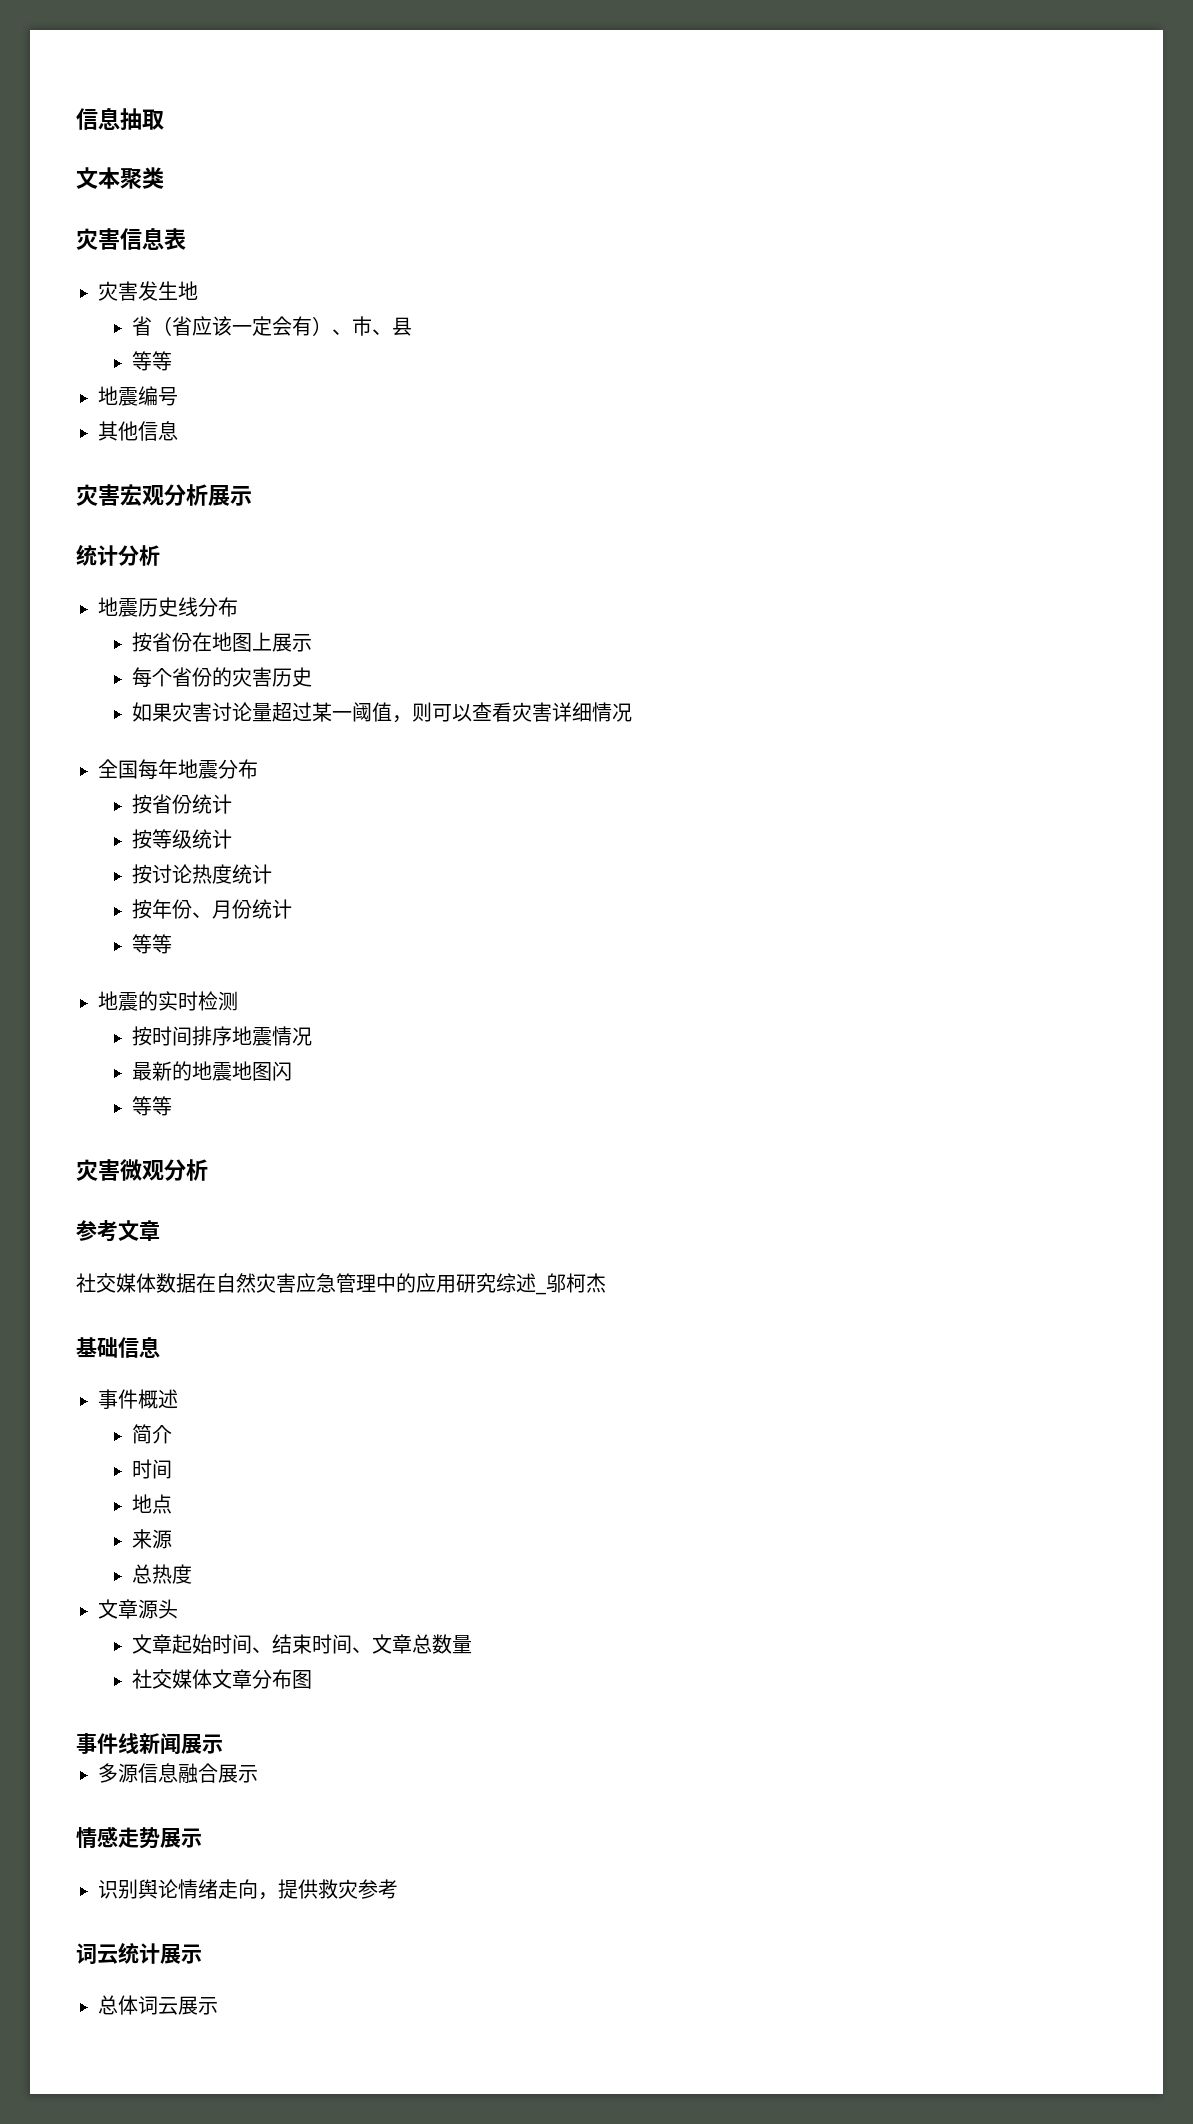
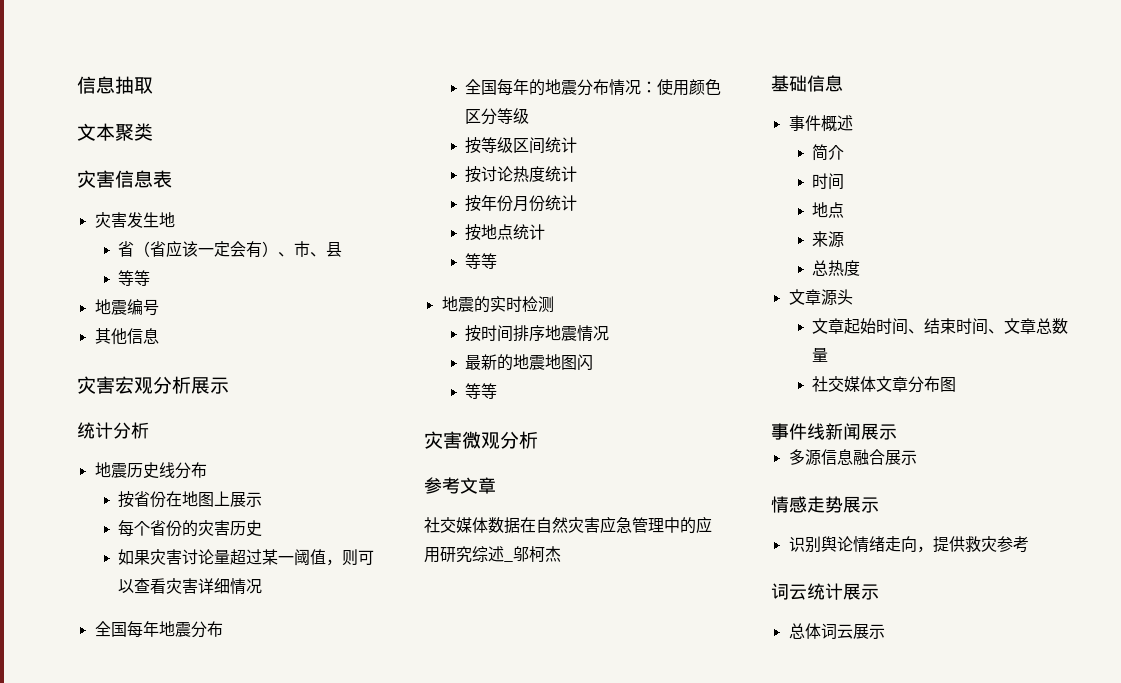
[131,794,232,814] 按省份统计 -> [465,79,722,96] [465,108,530,125] 全国每年的地震分布情况：使用颜色区分等级
(192, 839) none -> [513,137,546,154] 区间
[191,912,212,918] 、 -> (514, 203) none
(292, 909) none -> [465,224,546,241] // 按地点统计

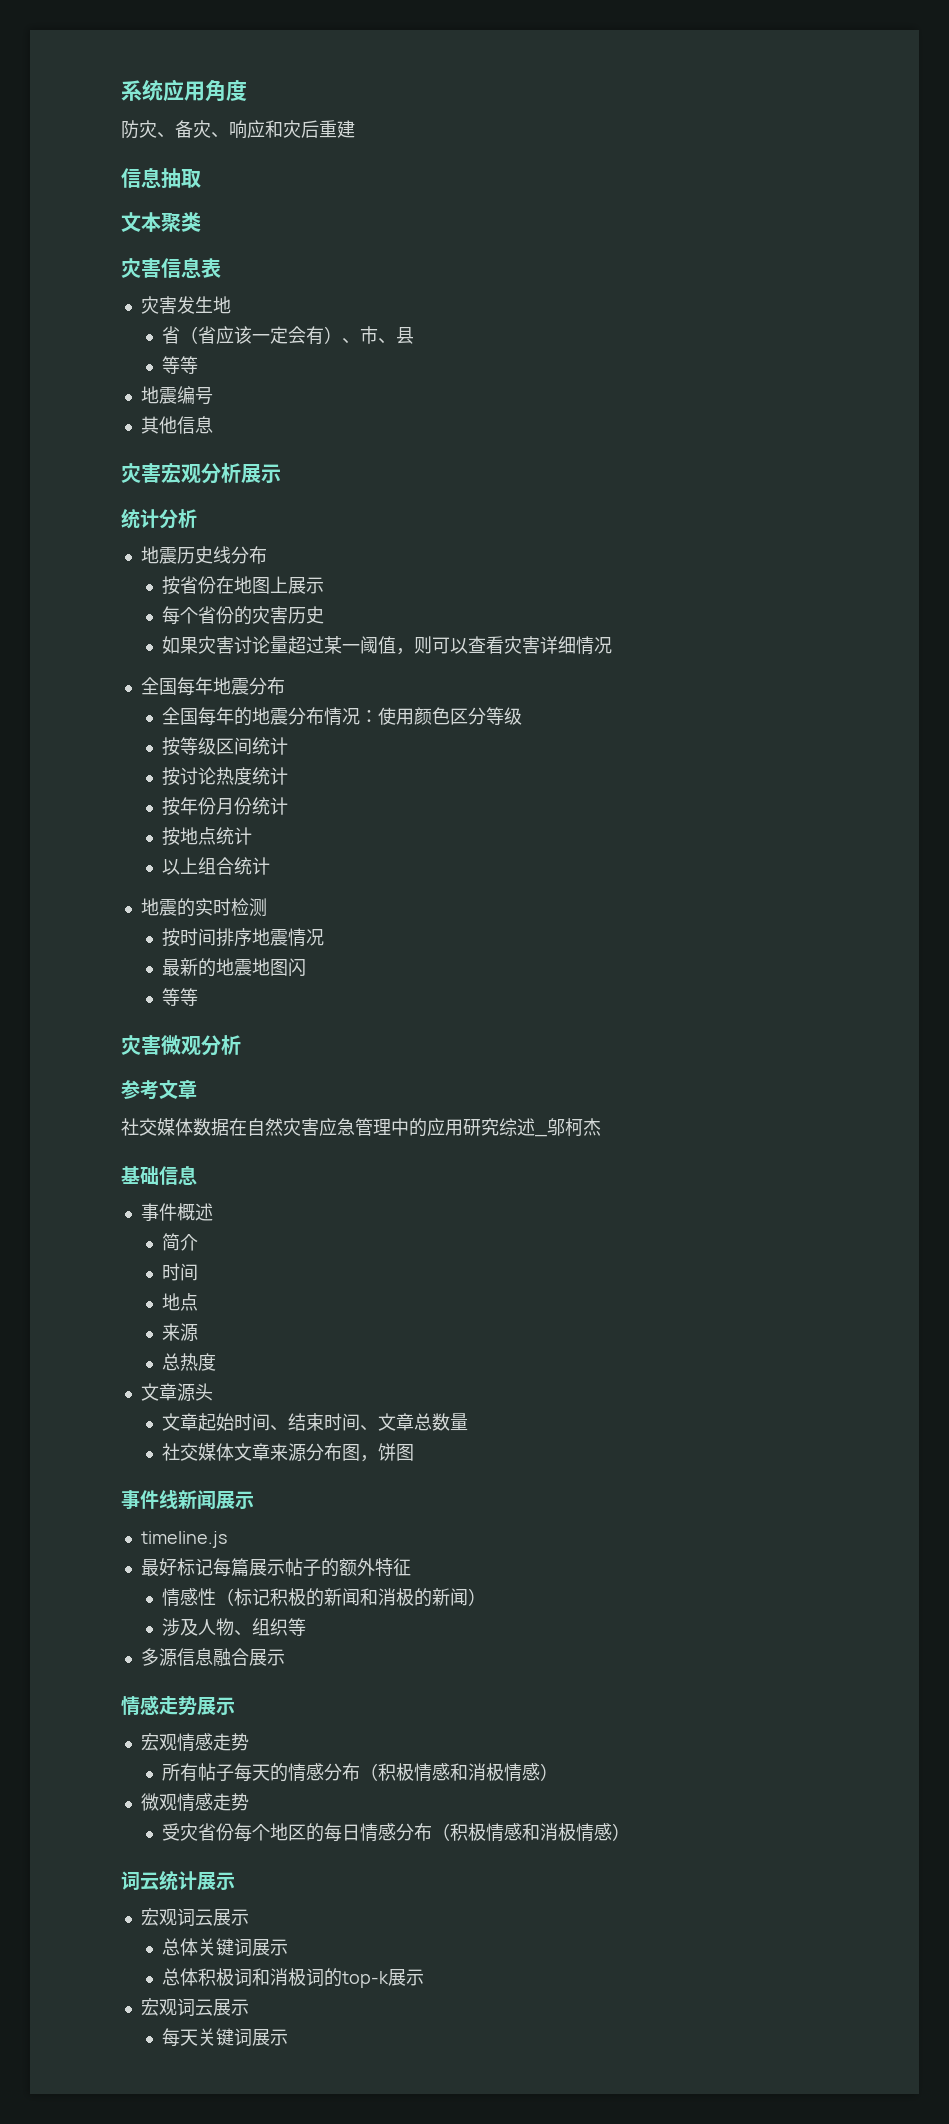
(77, 85) none -> [121,79,247,102] [121,120,355,139] 系统应用角度 // 防灾、备灾、响应和灾后重建 //
[465,253,498,269] 等等 -> [161,857,270,875] 以上组合统计
(909, 384) none -> [269,1443,306,1462] 来源
(957, 384) none -> [359,1443,414,1462] ，饼图
(897, 432) none -> [140,1531,227,1548] [140,1558,411,1577] [161,1588,486,1607] [161,1618,306,1636] // timeline.js // 最好标记每篇展示帖子的额外特征 // 情感性（标记积极的新闻和消极的新闻） // 涉及人物、组织等
[788,536,1029,553] 识别舆论情绪走向，提供救灾参考 -> [140,1733,249,1752] [161,1763,558,1782] [140,1793,249,1812] [161,1823,630,1842] 宏观情感走势 // 所有帖子每天的情感分布（积极情感和消极情感） // 微观情感走势 // 受灾省份每个地区的每日情感分布（积极情感和消极情感）
[788,623,885,639] 总体词云展示 -> [140,1908,249,1926] [161,1938,288,1956] [161,1968,424,1988] [140,1998,249,2016] [161,2028,288,2047] 宏观词云展示 // 总体关键词展示 // 总体积极词和消极词的top-k展示 // 宏观词云展示 // 每天关键词展示

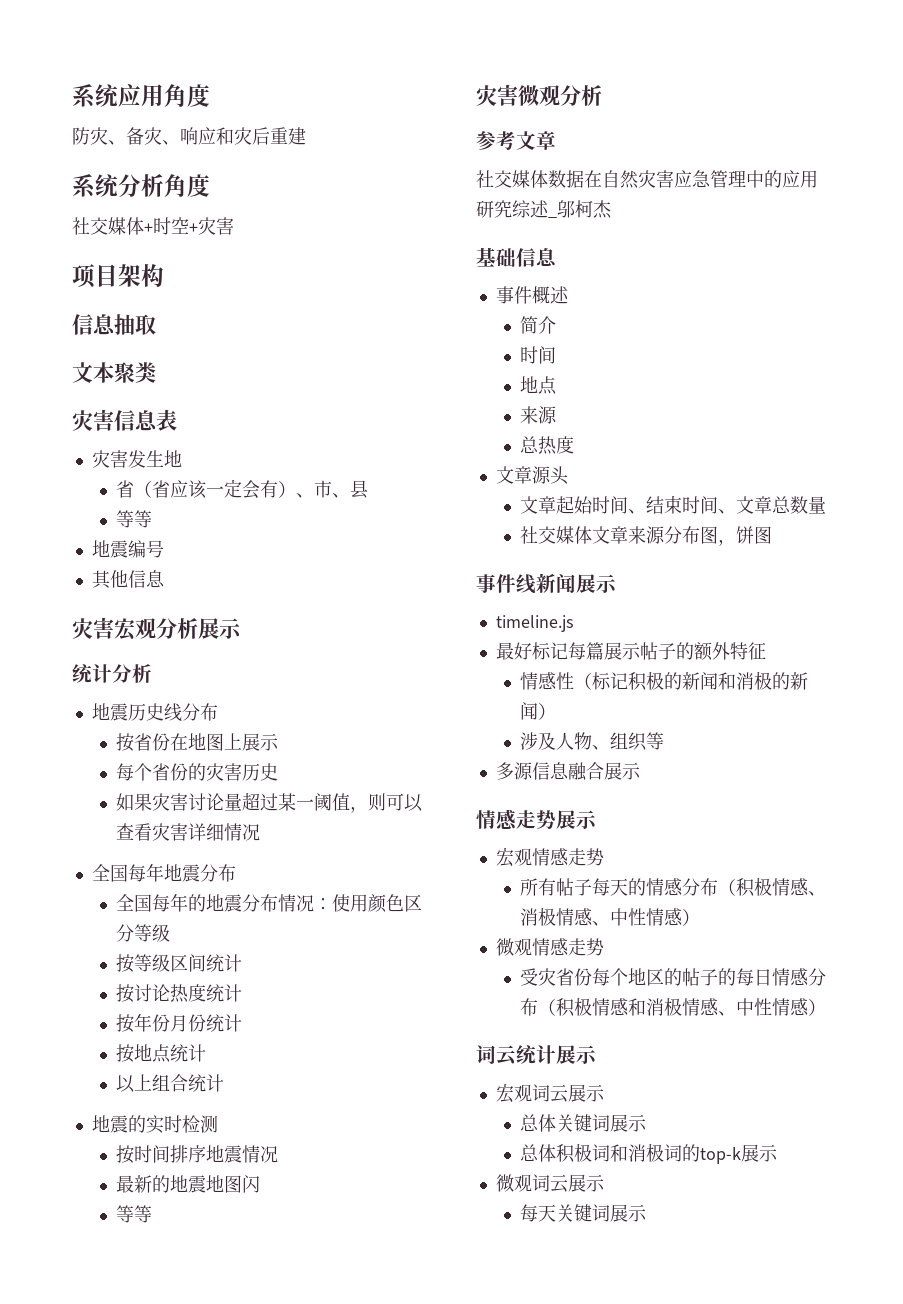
(355, 129) none -> [72,174,210,198] [72,217,234,235] [72,264,164,288] // 系统分析角度 // 社交媒体+时空+灾害 // 项目架构
[449,1763,540,1782] 和消极情感 -> [808,891,827,896] [520,907,684,926] 、消极情感、中性情感
(324, 1832) none -> [682,968,737,986] 帖子的
(612, 1832) none -> [718,998,810,1016] 、中性情感
[140,1998,159,2016] 宏 -> [495,1174,514,1192] 微

